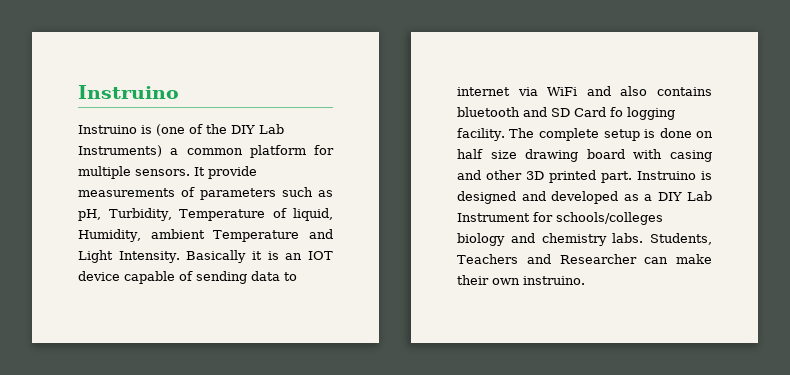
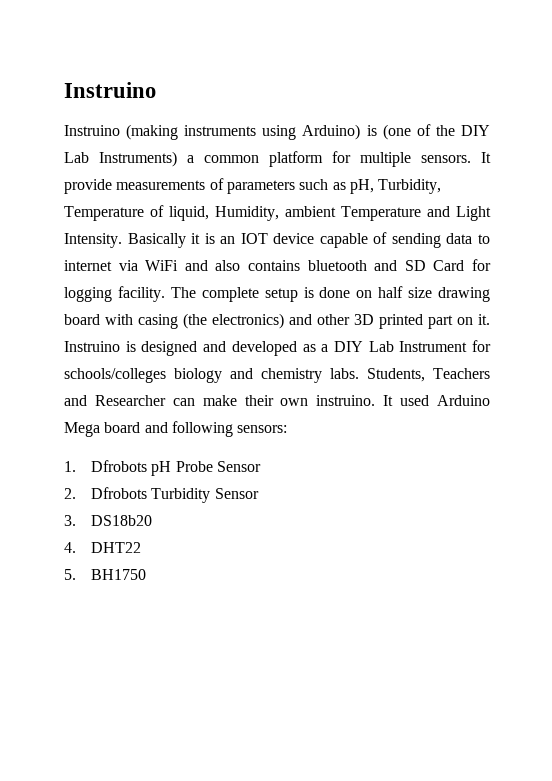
(137, 129) none -> [126,124,361,140] (making instruments using Arduino)
[610,107,623,117] fo -> [472,259,492,271] for
(712, 156) none -> [183,313,284,329] (the electronics)
[601,171,632,183] part. -> [428,314,490,329] part on it.
(585, 280) none -> [383,395,491,406] [64,421,288,437] [64,460,262,476] [64,487,259,503] [64,515,153,526] [64,542,142,553] [64,569,147,580] It used Arduino Mega board and following sensors: // 1. Dfrobots pH Probe Sensor // 2. Dfrobots Turbidity Sensor // 3. DS18b20 // 4. DHT22 // 5. BH1750

